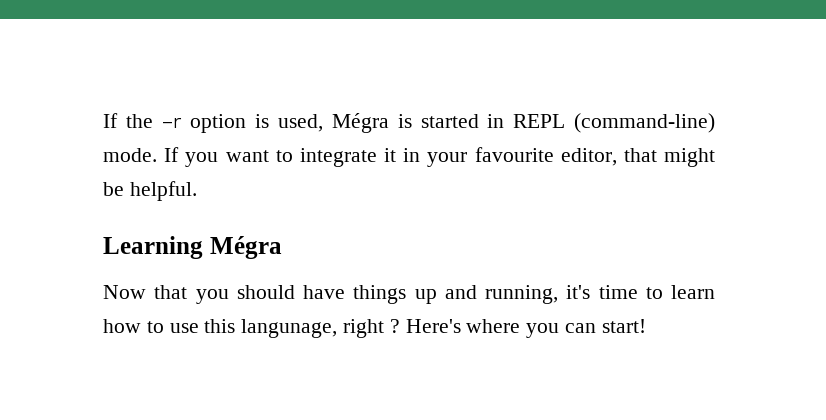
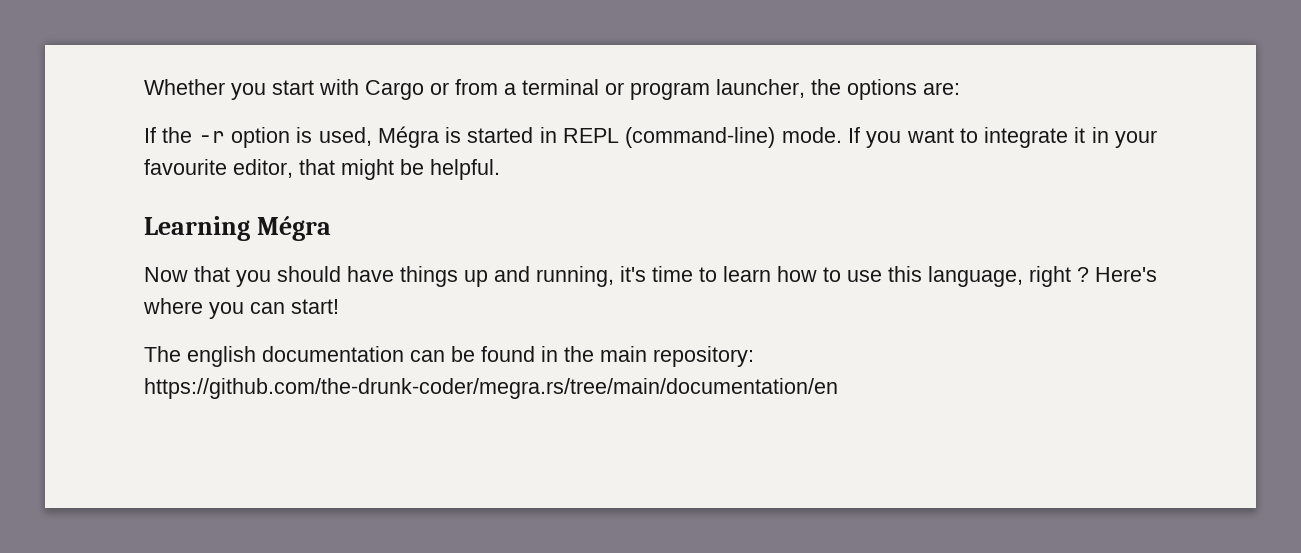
(103, 120) none -> [144,79,960,100] Whether you start with Cargo or from a terminal or program launcher, the options are: //
[241,319,338,338] langunage, -> [928,266,1023,287] language,
(646, 326) none -> [144,346,754,367] [144,378,838,399] // The english documentation can be found in the main repository: https://github.com/the-drunk-coder/megra.rs/tree/main/documentation/en

